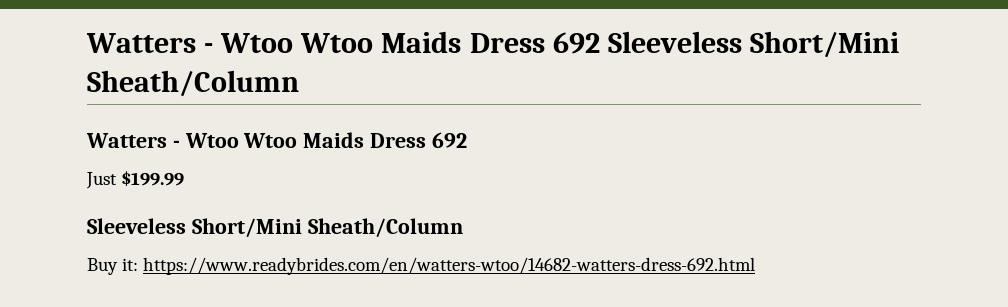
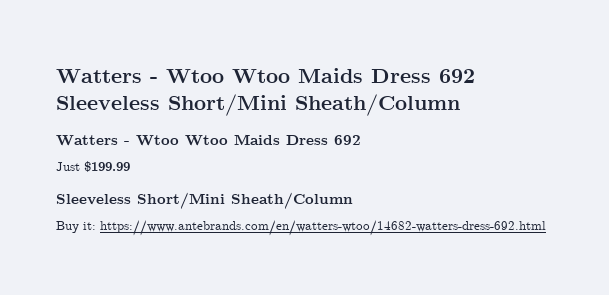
[143,257,756,275] https://www.readybrides.com/en/watters-wtoo/14682-watters-dress-692.html -> [100,220,546,236] https://www.antebrands.com/en/watters-wtoo/14682-watters-dress-692.html

